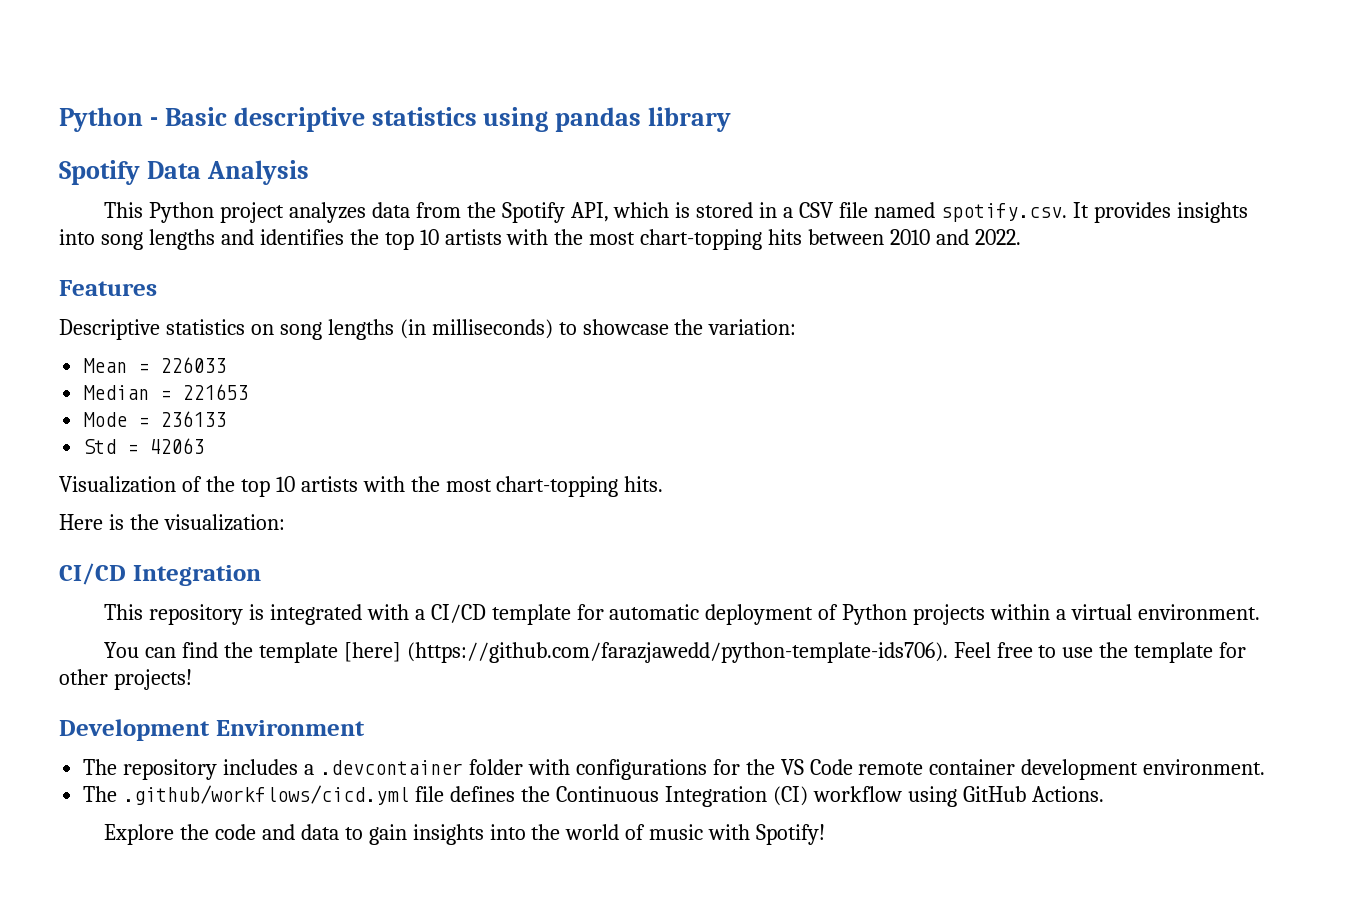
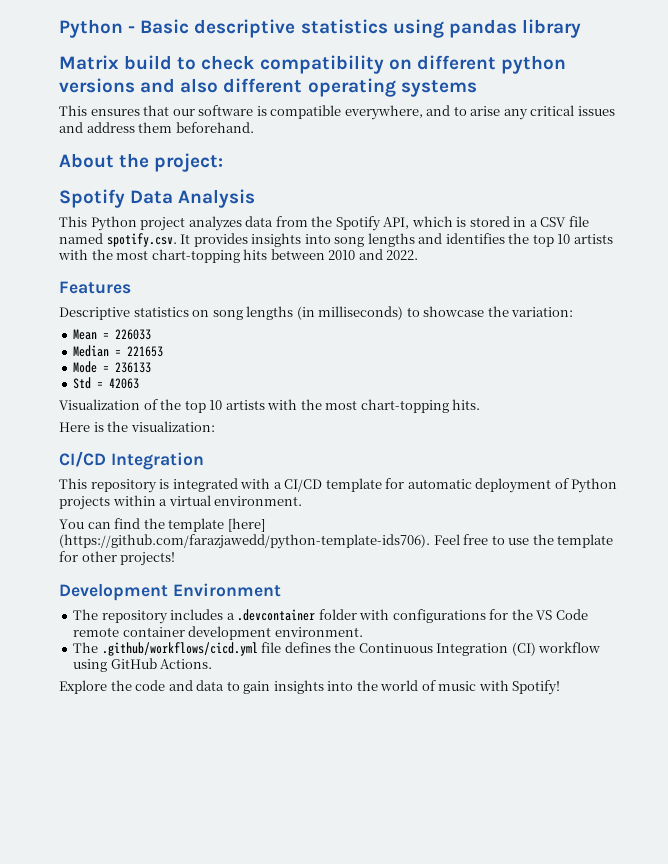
(732, 119) none -> [59,55,566,74] [59,78,477,97] [59,105,615,120] [59,122,254,133] [59,153,224,172] // Matrix build to check compatibility on different python versions and also different operating systems // This ensures that our software is compatible everywhere, and to arise any critical issues and address them beforehand. // About the project:

